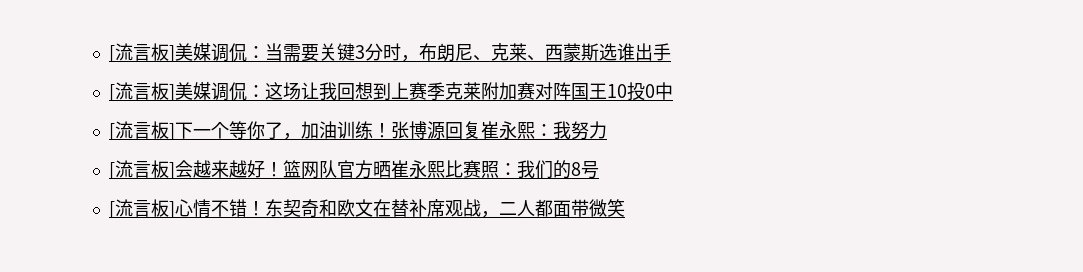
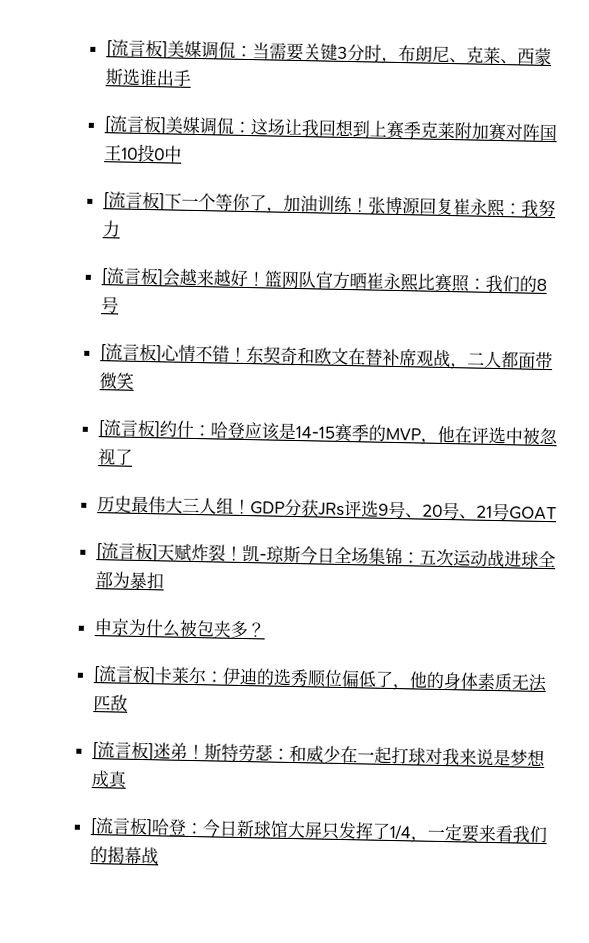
(625, 208) none -> [97,419,558,446] [97,448,133,466] [96,495,557,521] [95,542,556,569] [94,571,164,590] [93,618,265,639] [92,665,548,693] [92,694,128,712] [91,741,546,768] [90,770,128,789] [89,817,547,844] [89,845,159,866] // [流言板]约什：哈登应该是14-15赛季的MVP，他在评选中被忽视了 // 历史最伟大三人组！GDP分获JRs评选9号、20号、21号GOAT // [流言板]天赋炸裂！凯-琼斯今日全场集锦：五次运动战进球全部为暴扣 // 申京为什么被包夹多？ // [流言板]卡莱尔：伊迪的选秀顺位偏低了，他的身体素质无法匹敌 // [流言板]迷弟！斯特劳瑟：和威少在一起打球对我来说是梦想成真 // [流言板]哈登：今日新球馆大屏只发挥了1/4，一定要来看我们的揭幕战

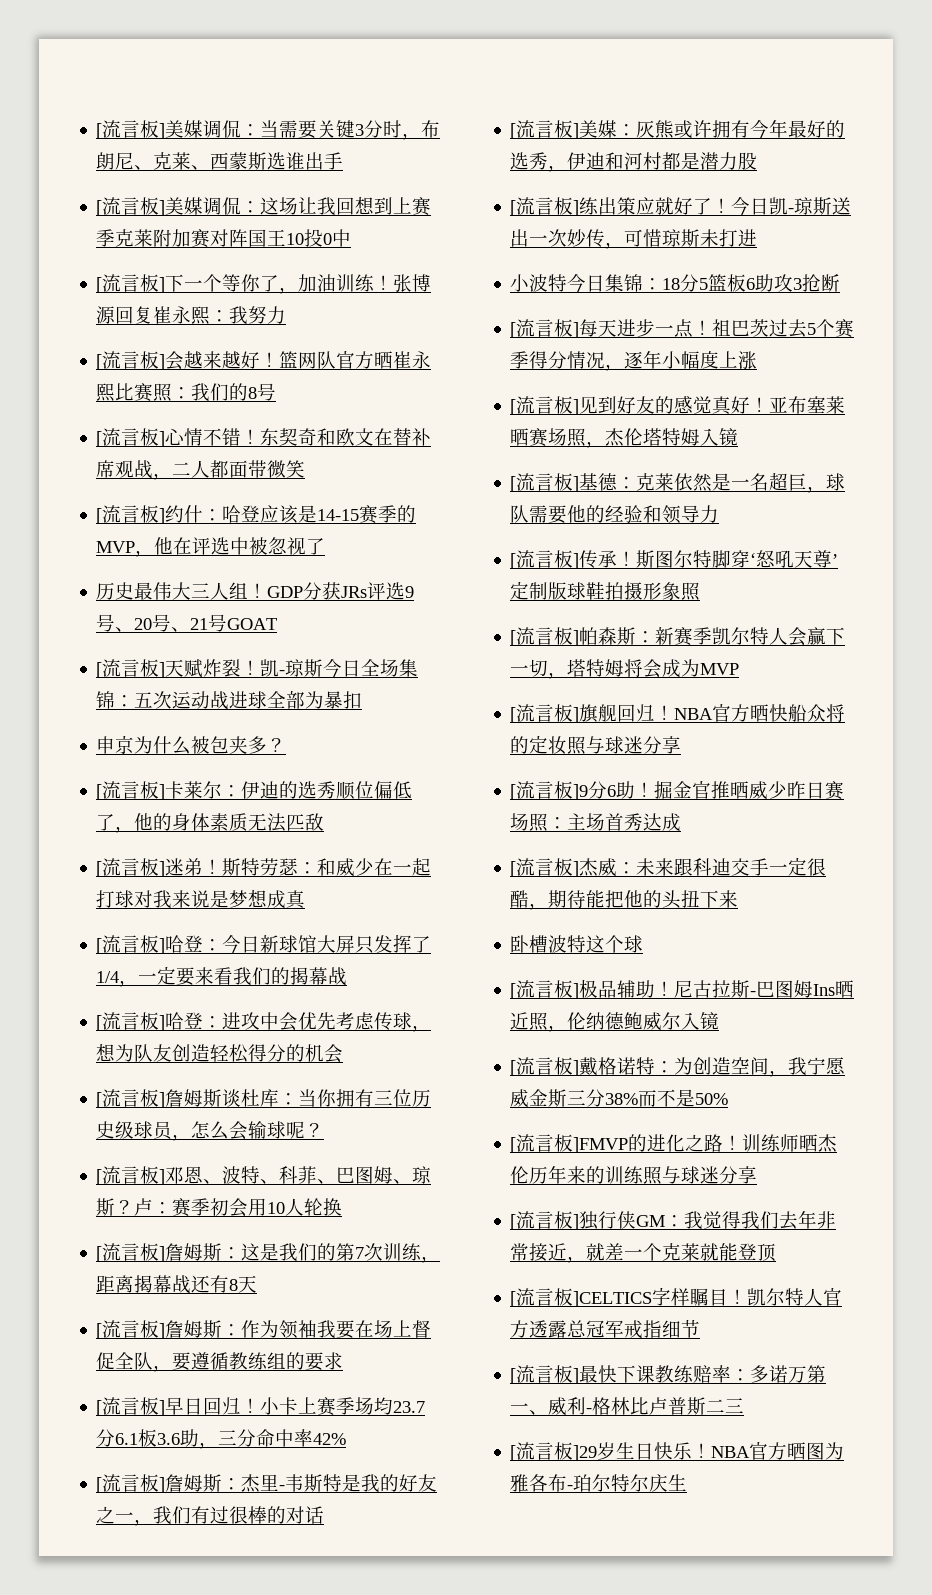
(159, 856) none -> [96,1012,432,1032] [96,1043,344,1063] [96,1089,432,1108] [96,1121,325,1141] [96,1166,432,1185] [96,1198,343,1217] [96,1243,441,1263] [96,1275,258,1294] [96,1320,432,1339] [96,1352,344,1372] [96,1397,426,1416] [96,1429,347,1449] [96,1474,438,1493] [96,1506,325,1526] [510,119,846,139] [510,152,758,172] [510,197,852,216] [510,229,758,249] [510,274,841,293] [510,319,855,338] [510,350,758,371] [510,396,846,415] [510,428,739,448] [510,472,846,493] [510,505,720,524] [510,550,839,569] [510,581,701,601] [510,627,846,646] [510,659,740,679] [510,704,846,723] [510,735,682,755] [510,781,845,800] [510,813,682,832] [510,857,827,877] [510,890,739,910] [510,935,644,953] [510,979,855,999] [510,1012,720,1032] [510,1057,846,1077] [510,1089,729,1108] [510,1134,838,1153] [510,1165,758,1185] [510,1210,837,1230] [510,1243,777,1263] [510,1287,843,1307] [510,1319,701,1339] [510,1365,827,1384] [510,1397,745,1416] [510,1442,845,1461] [510,1474,688,1492] // [流言板]哈登：进攻中会优先考虑传球，想为队友创造轻松得分的机会 // [流言板]詹姆斯谈杜库：当你拥有三位历史级球员，怎么会输球呢？ // [流言板]邓恩、波特、科菲、巴图姆、琼斯？卢：赛季初会用10人轮换 // [流言板]詹姆斯：这是我们的第7次训练，距离揭幕战还有8天 // [流言板]詹姆斯：作为领袖我要在场上督促全队，要遵循教练组的要求 // [流言板]早日回归！小卡上赛季场均23.7分6.1板3.6助，三分命中率42% // [流言板]詹姆斯：杰里-韦斯特是我的好友之一，我们有过很棒的对话 // [流言板]美媒：灰熊或许拥有今年最好的选秀，伊迪和河村都是潜力股 // [流言板]练出策应就好了！今日凯-琼斯送出一次妙传，可惜琼斯未打进 // 小波特今日集锦：18分5篮板6助攻3抢断 // [流言板]每天进步一点！祖巴茨过去5个赛季得分情况，逐年小幅度上涨 // [流言板]见到好友的感觉真好！亚布塞莱晒赛场照，杰伦塔特姆入镜 // [流言板]基德：克莱依然是一名超巨，球队需要他的经验和领导力 // [流言板]传承！斯图尔特脚穿‘怒吼天尊’定制版球鞋拍摄形象照 // [流言板]帕森斯：新赛季凯尔特人会赢下一切，塔特姆将会成为MVP // [流言板]旗舰回归！NBA官方晒快船众将的定妆照与球迷分享 // [流言板]9分6助！掘金官推晒威少昨日赛场照：主场首秀达成 // [流言板]杰威：未来跟科迪交手一定很酷，期待能把他的头扭下来 // 卧槽波特这个球 // [流言板]极品辅助！尼古拉斯-巴图姆Ins晒近照，伦纳德鲍威尔入镜 // [流言板]戴格诺特：为创造空间，我宁愿威金斯三分38%而不是50% // [流言板]FMVP的进化之路！训练师晒杰伦历年来的训练照与球迷分享 // [流言板]独行侠GM：我觉得我们去年非常接近，就差一个克莱就能登顶 // [流言板]CELTICS字样瞩目！凯尔特人官方透露总冠军戒指细节 // [流言板]最快下课教练赔率：多诺万第一、威利-格林比卢普斯二三 // [流言板]29岁生日快乐！NBA官方晒图为雅各布-珀尔特尔庆生

